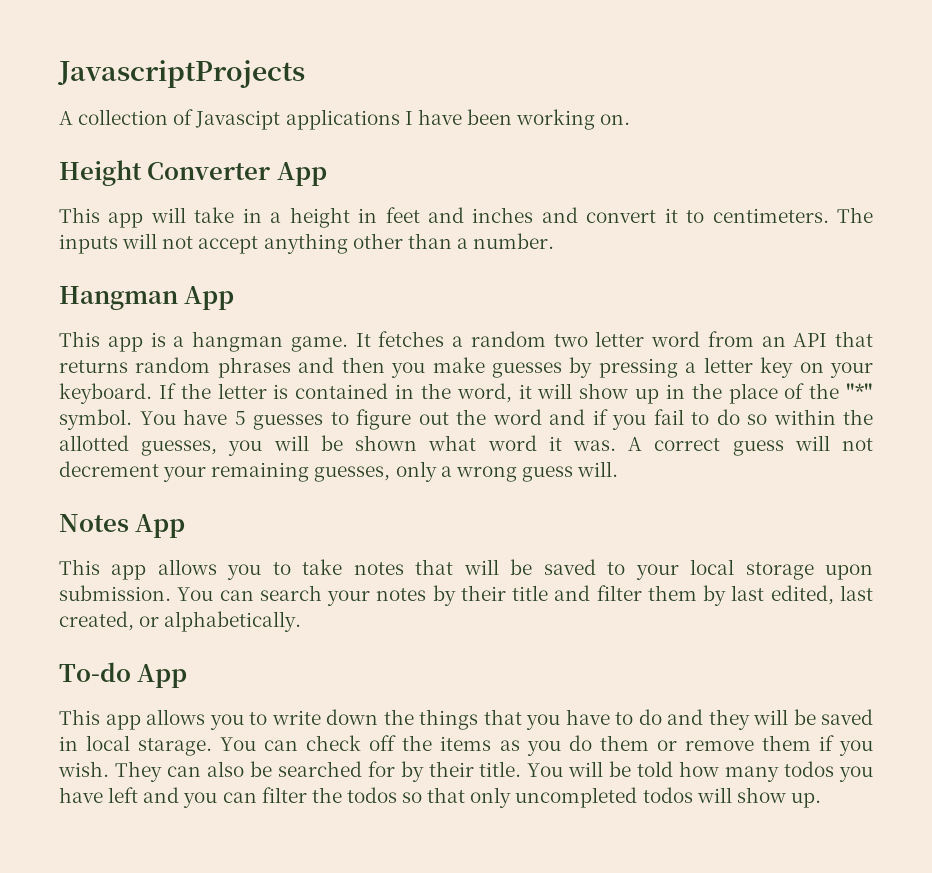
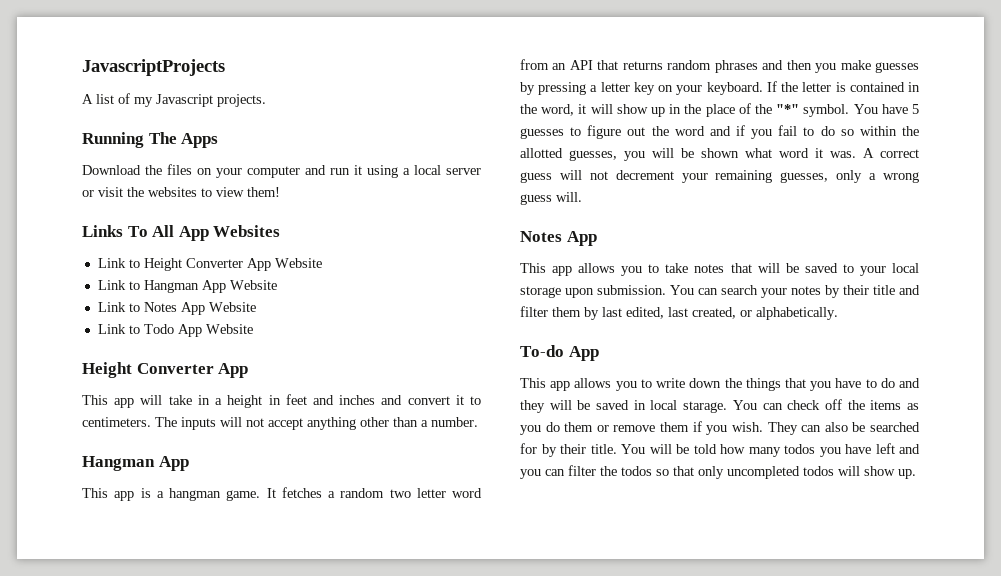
[78,109,631,130] collection of Javascipt applications I have been working on. -> [96,93,266,107] [82,132,219,148] [82,164,481,178] [82,187,280,197] [82,225,281,241] [97,258,322,271] [97,280,277,293] [97,302,256,315] [97,324,253,337] list of my Javascript projects. // Running The Apps // Download the files on your computer and run it using a local server or visit the websites to view them! // Links To All App Websites // Link to Height Converter App Website // Link to Hangman App Website // Link to Notes App Website // Link to Todo App Website

